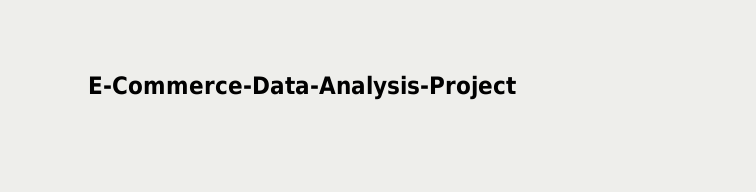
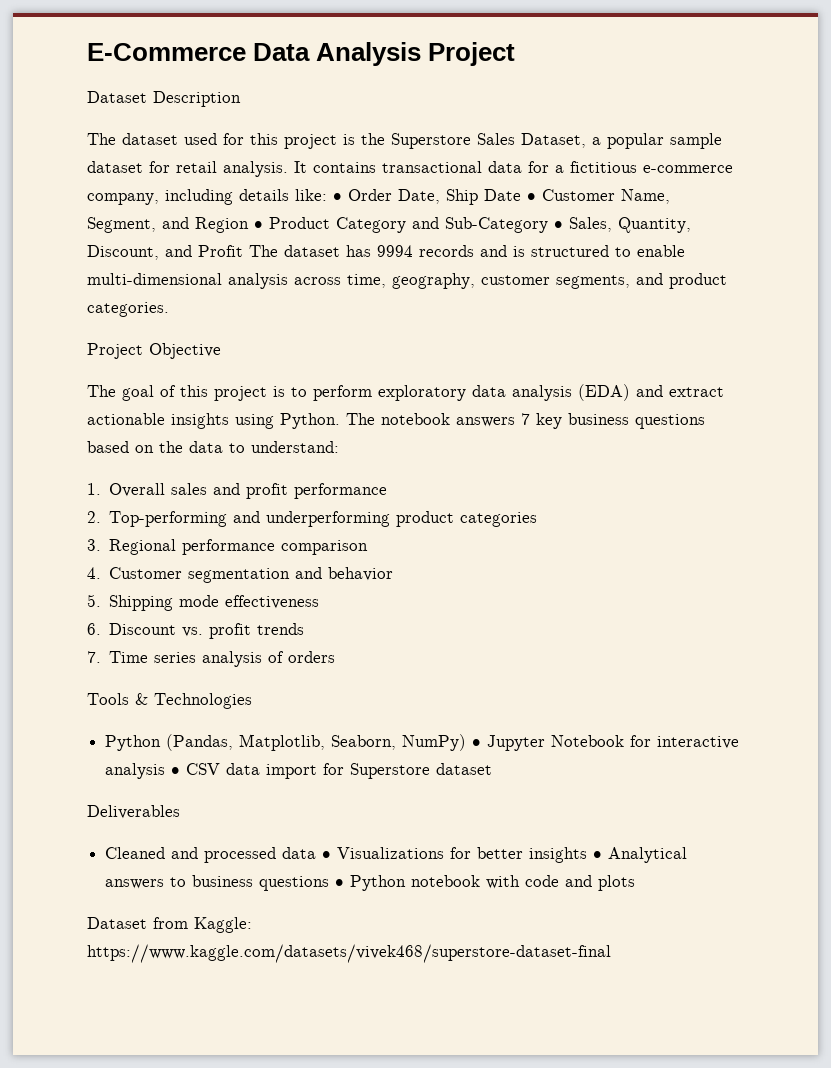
[88,75,516,100] E-Commerce-Data-Analysis-Project -> [87,42,516,66] [87,91,241,107] [87,133,722,149] [87,161,733,177] [87,189,670,205] [87,217,691,233] [87,245,685,260] [87,273,727,289] [87,302,169,317] [87,343,221,359] [87,384,724,401] [87,413,705,429] [87,441,339,453] [87,483,388,499] [87,511,538,527] [87,539,369,555] [87,567,394,583] [87,594,320,611] [87,623,305,639] [87,651,336,667] [87,693,252,709] [105,734,740,751] [105,763,493,779] [87,805,180,819] [105,847,688,863] [105,875,636,891] [87,917,252,933] [87,944,611,963] E-Commerce Data Analysis Project // Dataset Description // The dataset used for this project is the Superstore Sales Dataset, a popular sample dataset for retail analysis. It contains transactional data for a fictitious e-commerce company, including details like: • Order Date, Ship Date • Customer Name, Segment, and Region • Product Category and Sub-Category • Sales, Quantity, Discount, and Profit The dataset has 9994 records and is structured to enable multi-dimensional analysis across time, geography, customer segments, and product categories. // Project Objective // The goal of this project is to perform exploratory data analysis (EDA) and extract actionable insights using Python. The notebook answers 7 key business questions based on the data to understand: // 1. Overall sales and profit performance // 2. Top-performing and underperforming product categories // 3. Regional performance comparison // 4. Customer segmentation and behavior // 5. Shipping mode effectiveness // 6. Discount vs. profit trends // 7. Time series analysis of orders // Tools & Technologies // Python (Pandas, Matplotlib, Seaborn, NumPy) • Jupyter Notebook for interactive analysis • CSV data import for Superstore dataset // Deliverables // Cleaned and processed data • Visualizations for better insights • Analytical answers to business questions • Python notebook with code and plots // Dataset from Kaggle: https://www.kaggle.com/datasets/vivek468/superstore-dataset-final

